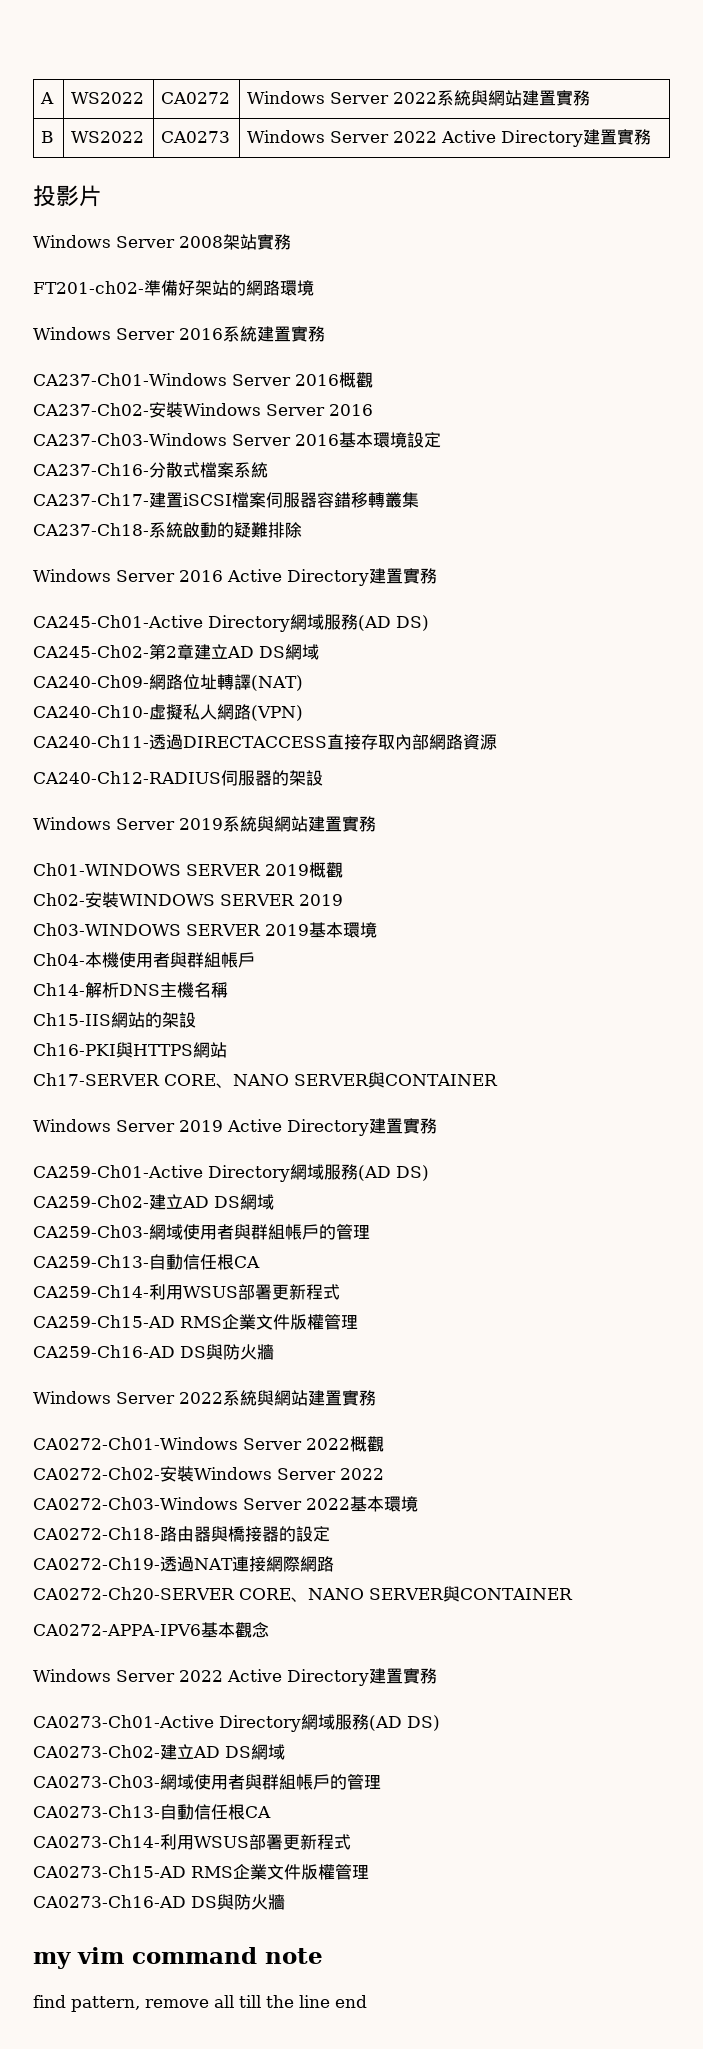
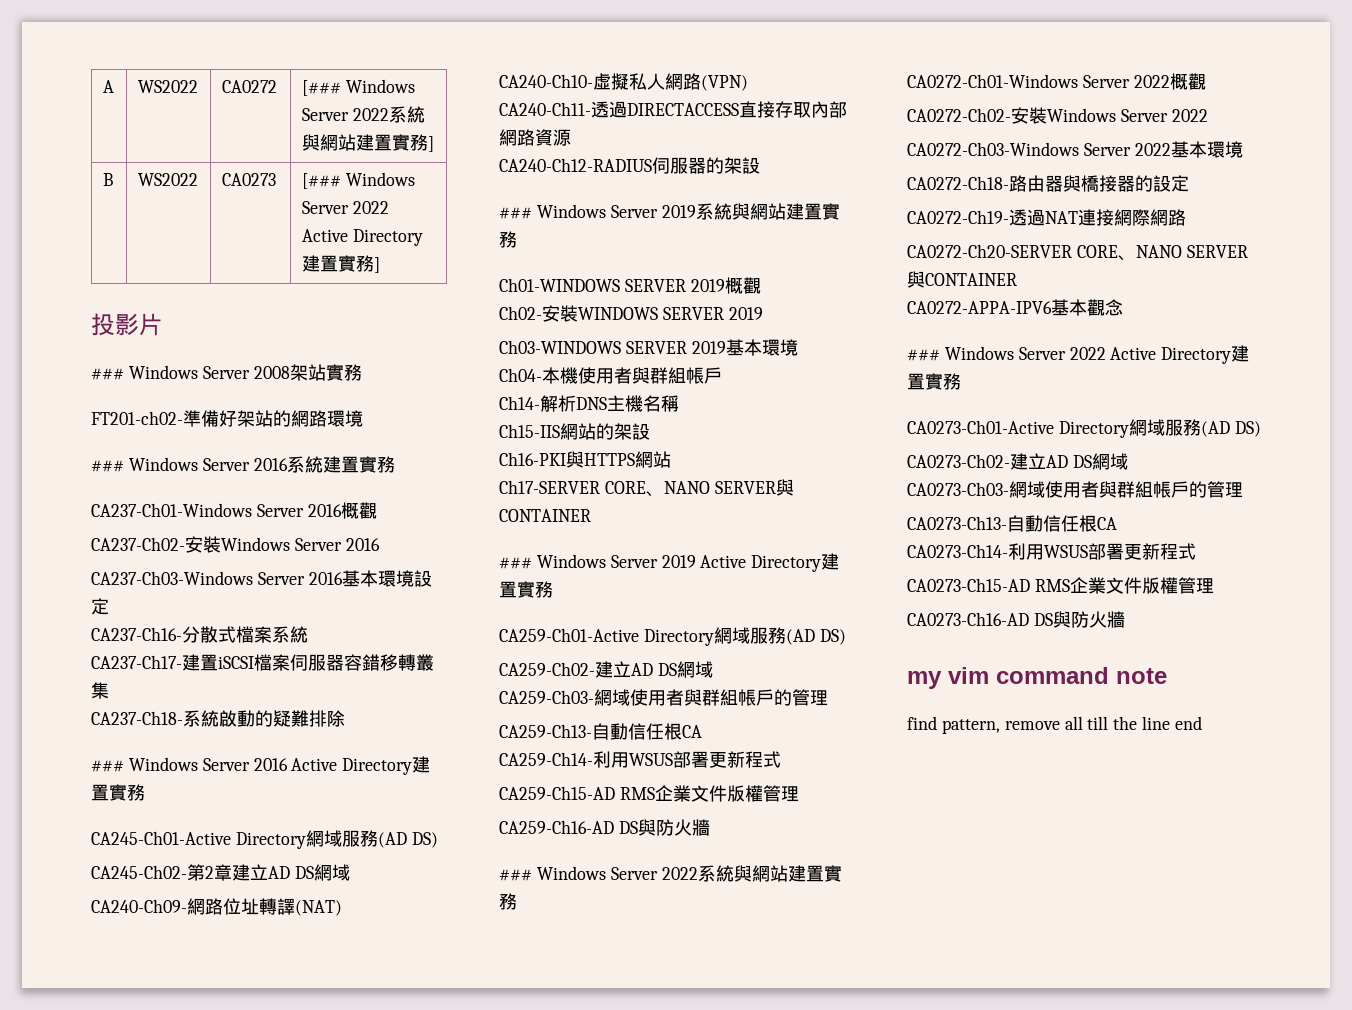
[247,90,591,106] Windows Server 2022系統與網站建置實務 -> [301,79,415,96] [301,106,425,123] [301,134,434,152] [### Windows Server 2022系統與網站建置實務]
[247,129,652,147] Windows Server 2022 Active Directory建置實務 -> [301,172,415,189] [301,201,389,214] [301,229,423,246] [301,255,380,273] [### Windows Server 2022 Active Directory建置實務]
(102, 196) none -> [91,368,124,380] ###
(314, 288) none -> [91,460,124,472] ###
(302, 530) none -> [91,760,124,772] ###
(323, 778) none -> [499,207,532,219] ###
(498, 1080) none -> [499,557,532,569] ###
(274, 1352) none -> [499,869,532,881] ###
(269, 1630) none -> [907,349,940,361] ###

